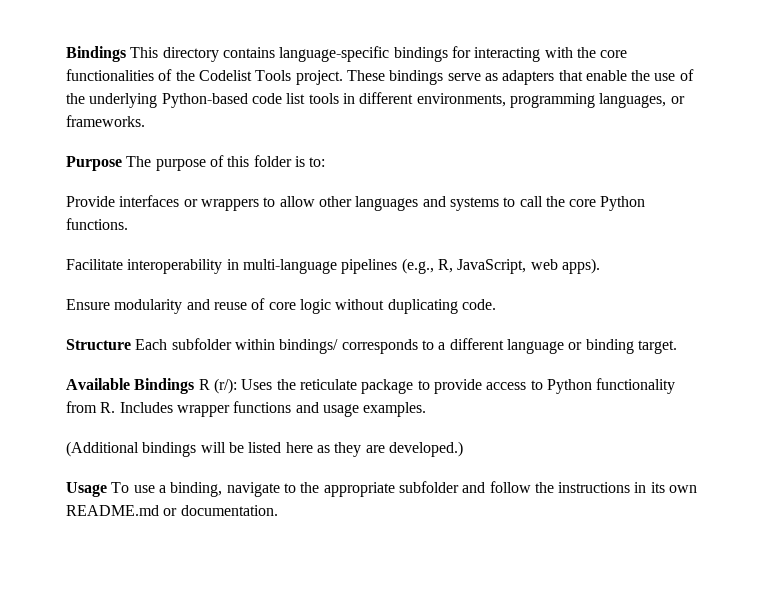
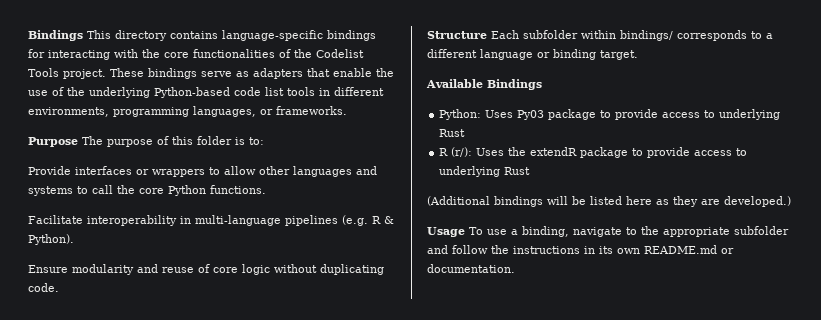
[401,258,600,274] (e.g., R, JavaScript, web apps). -> [342,215,394,226] [28,234,74,245] (e.g. R & Python).
[198,378,676,394] [66,401,427,417] R (r/): Uses the reticulate package to provide access to Python functionality from R. Includes wrapper functions and usage examples. -> [439,109,781,120] [439,129,466,137] [439,147,748,158] [439,166,531,177] // Python: Uses Py03 package to provide access to underlying Rust // R (r/): Uses the extendR package to provide access to underlying Rust

